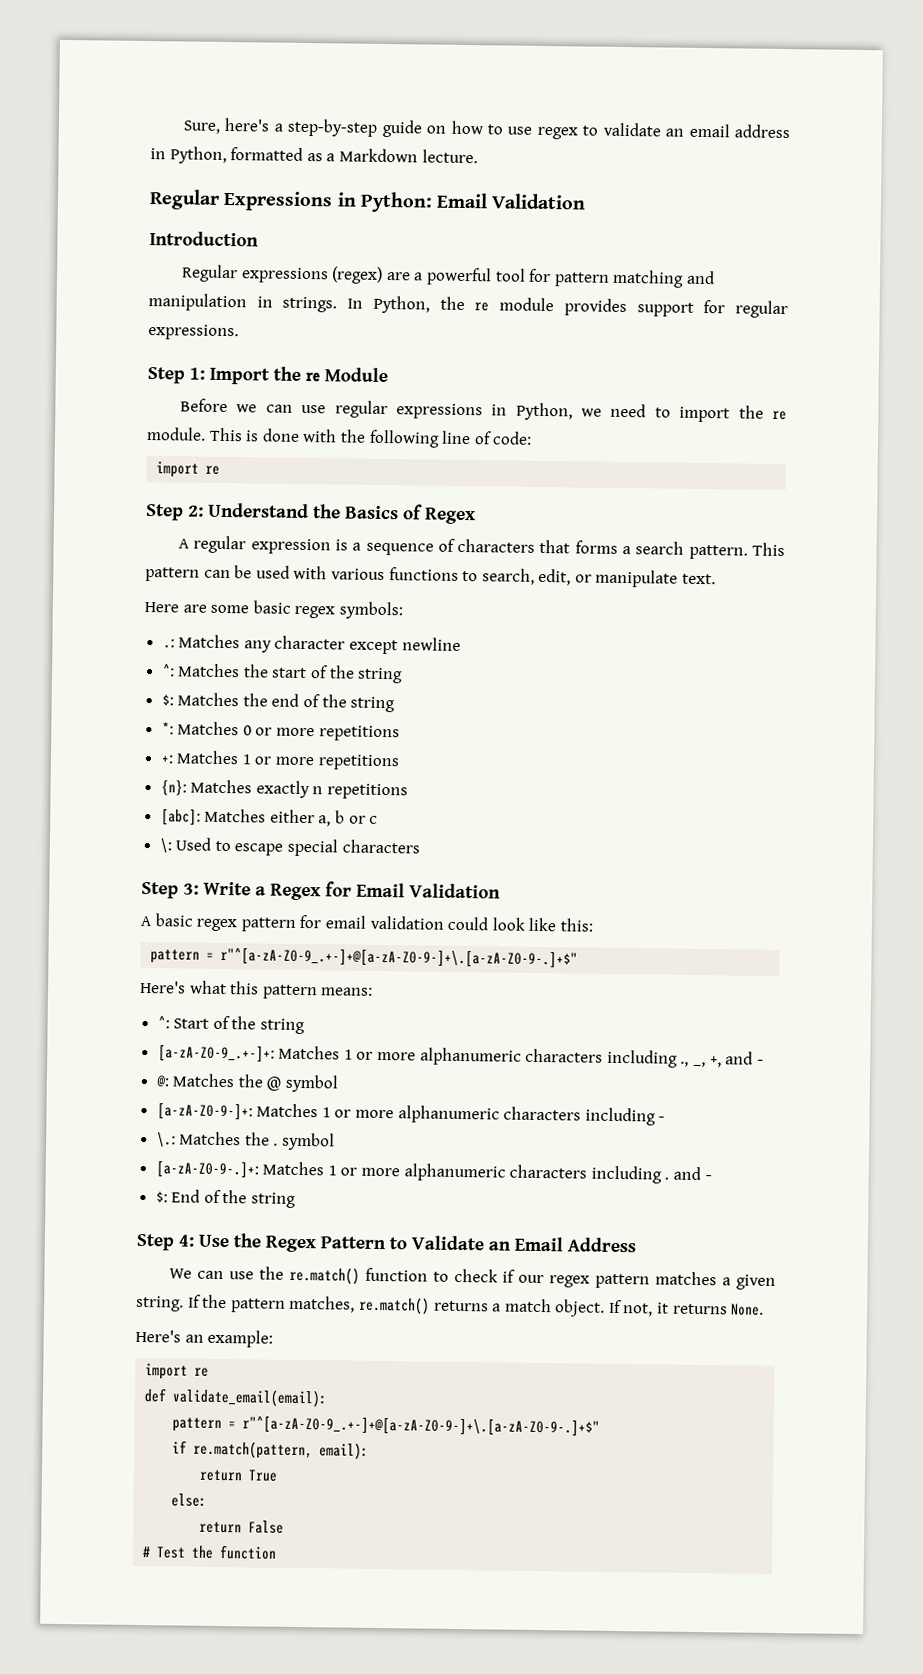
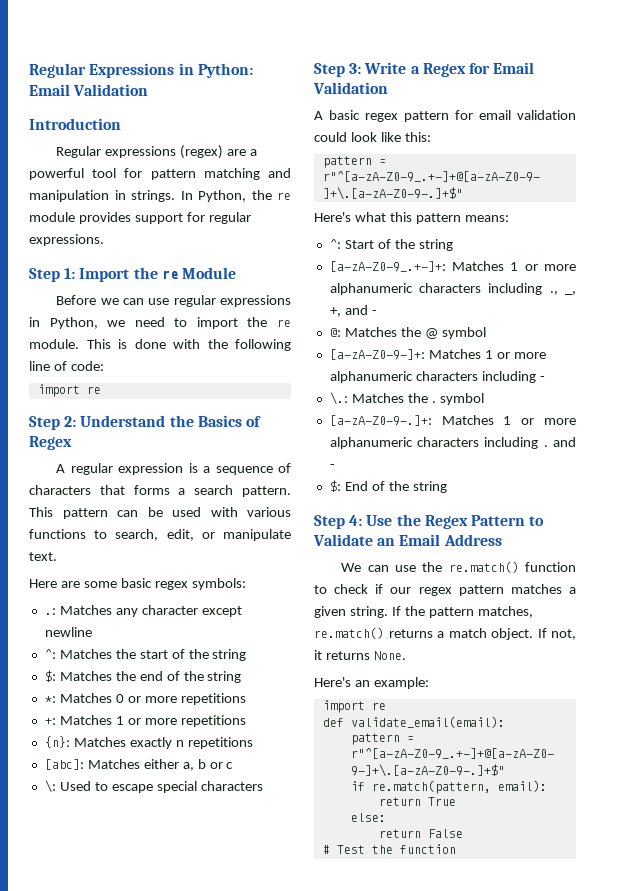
[182,117,790,140] [150,146,478,164] Sure, here's a step-by-step guide on how to use regex to validate an email address in Python, formatted as a Markdown lecture. // -> (29, 70) none

